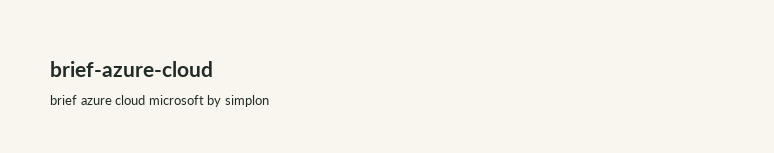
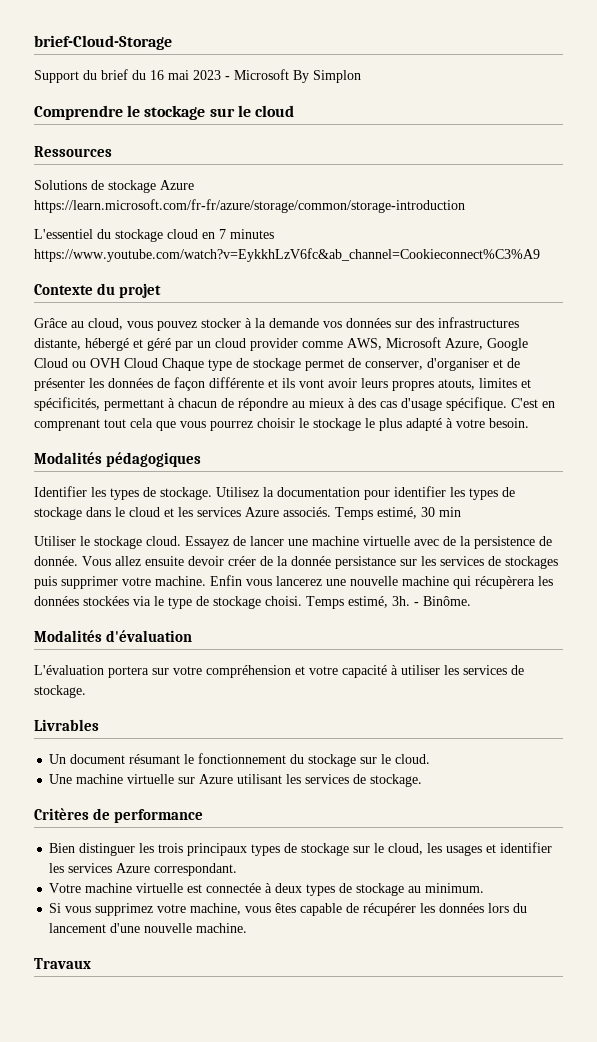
[50,61,213,77] [50,95,269,107] brief-azure-cloud // brief azure cloud microsoft by simplon -> [34,35,172,50] [34,69,361,83] [34,105,294,120] [34,146,112,157] [34,180,194,193] [34,199,465,213] [34,229,274,242] [34,248,540,262] [34,283,162,298] [34,317,519,331] [34,337,528,351] [34,358,520,371] [34,377,531,391] [34,397,555,411] [34,418,529,431] [34,452,202,467] [34,486,515,500] [34,507,461,520] [34,536,552,549] [34,556,558,569] [34,575,553,589] [34,596,471,609] [34,630,193,642] [34,665,524,678] [34,685,86,698] [34,719,99,731] [49,753,431,767] [49,774,423,787] [34,808,204,823] [49,842,553,856] [49,863,238,876] [49,883,485,896] [49,903,528,916] [49,923,248,933] [34,958,91,969] brief-Cloud-Storage // Support du brief du 16 mai 2023 - Microsoft By Simplon // Comprendre le stockage sur le cloud // Ressources // Solutions de stockage Azure https://learn.microsoft.com/fr-fr/azure/storage/common/storage-introduction // L'essentiel du stockage cloud en 7 minutes https://www.youtube.com/watch?v=EykkhLzV6fc&ab_channel=Cookieconnect%C3%A9 // Contexte du projet // Grâce au cloud, vous pouvez stocker à la demande vos données sur des infrastructures distante, hébergé et géré par un cloud provider comme AWS, Microsoft Azure, Google Cloud ou OVH Cloud Chaque type de stockage permet de conserver, d'organiser et de présenter les données de façon différente et ils vont avoir leurs propres atouts, limites et spécificités, permettant à chacun de répondre au mieux à des cas d'usage spécifique. C'est en comprenant tout cela que vous pourrez choisir le stockage le plus adapté à votre besoin. // Modalités pédagogiques // Identifier les types de stockage. Utilisez la documentation pour identifier les types de stockage dans le cloud et les services Azure associés. Temps estimé, 30 min // Utiliser le stockage cloud. Essayez de lancer une machine virtuelle avec de la persistence de donnée. Vous allez ensuite devoir créer de la donnée persistance sur les services de stockages puis supprimer votre machine. Enfin vous lancerez une nouvelle machine qui récupèrera les données stockées via le type de stockage choisi. Temps estimé, 3h. - Binôme. // Modalités d'évaluation // L'évaluation portera sur votre compréhension et votre capacité à utiliser les services de stockage. // Livrables // Un document résumant le fonctionnement du stockage sur le cloud. // Une machine virtuelle sur Azure utilisant les services de stockage. // Critères de performance // Bien distinguer les trois principaux types de stockage sur le cloud, les usages et identifier les services Azure correspondant. // Votre machine virtuelle est connectée à deux types de stockage au minimum. // Si vous supprimez votre machine, vous êtes capable de récupérer les données lors du lancement d'une nouvelle machine. // Travaux

